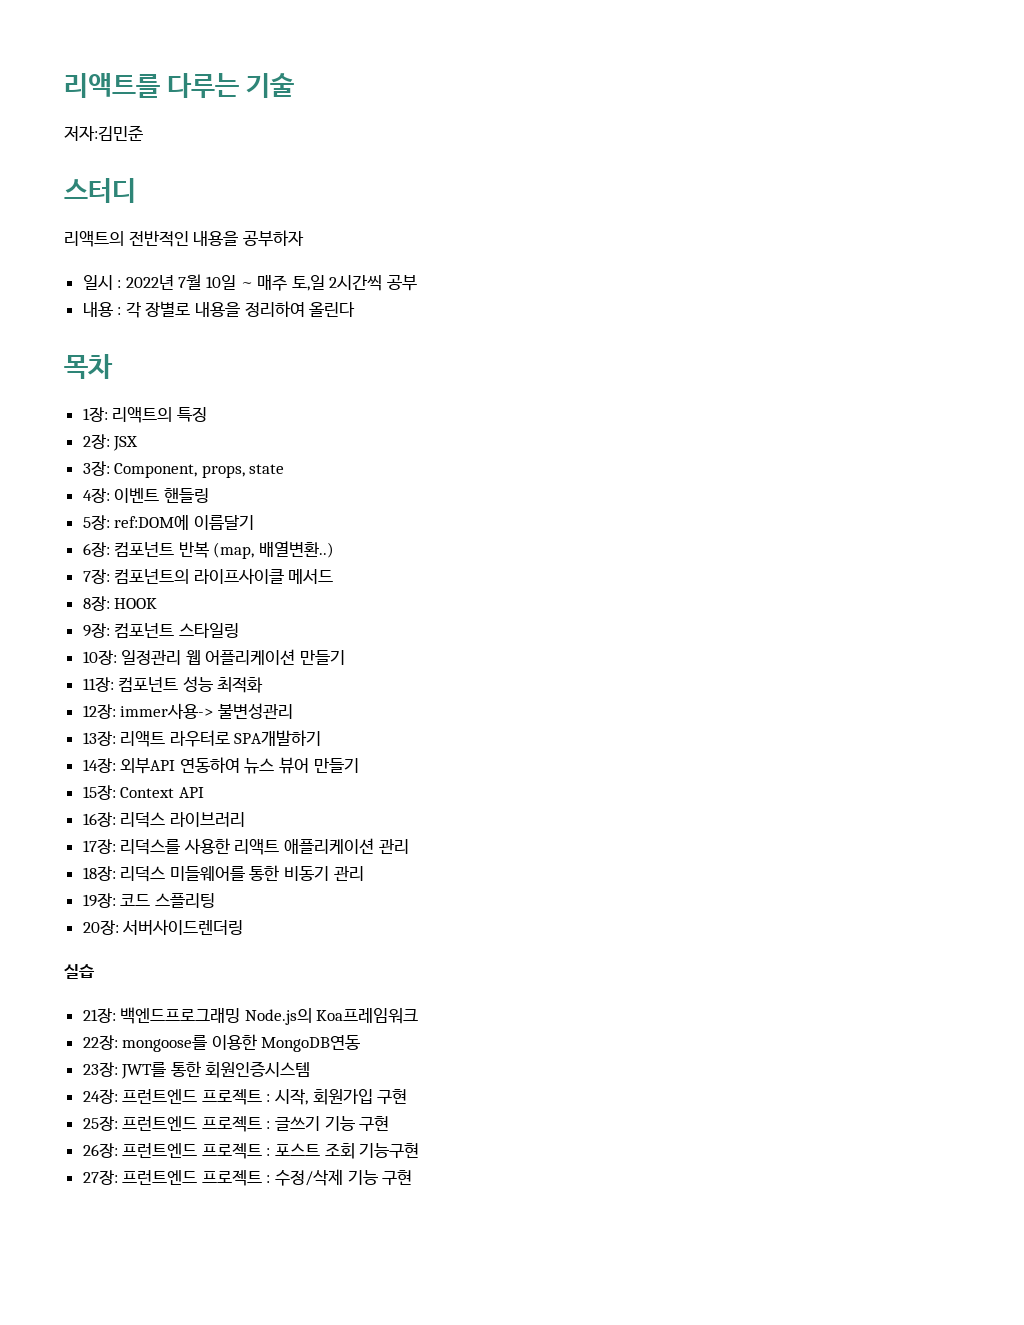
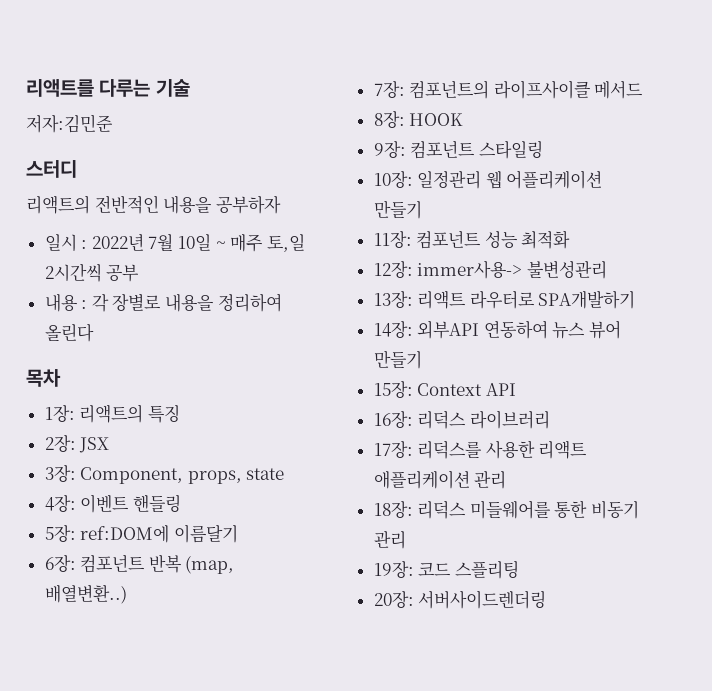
[64,964,95,979] [82,1007,419,1025] [82,1034,361,1052] [82,1061,311,1079] [82,1089,408,1105] [82,1116,390,1132] [82,1143,420,1159] [82,1169,413,1186] // 실습 // 21장: 백엔드프로그래밍 Node.js의 Koa프레임워크 // 22장: mongoose를 이용한 MongoDB연동 // 23장: JWT를 통한 회원인증시스템 // 24장: 프런트엔드 프로젝트 : 시작, 회원가입 구현 // 25장: 프런트엔드 프로젝트 : 글쓰기 기능 구현 // 26장: 프런트엔드 프로젝트 : 포스트 조회 기능구현 // 27장: 프런트엔드 프로젝트 : 수정/삭제 기능 구현 -> (547, 599) none

